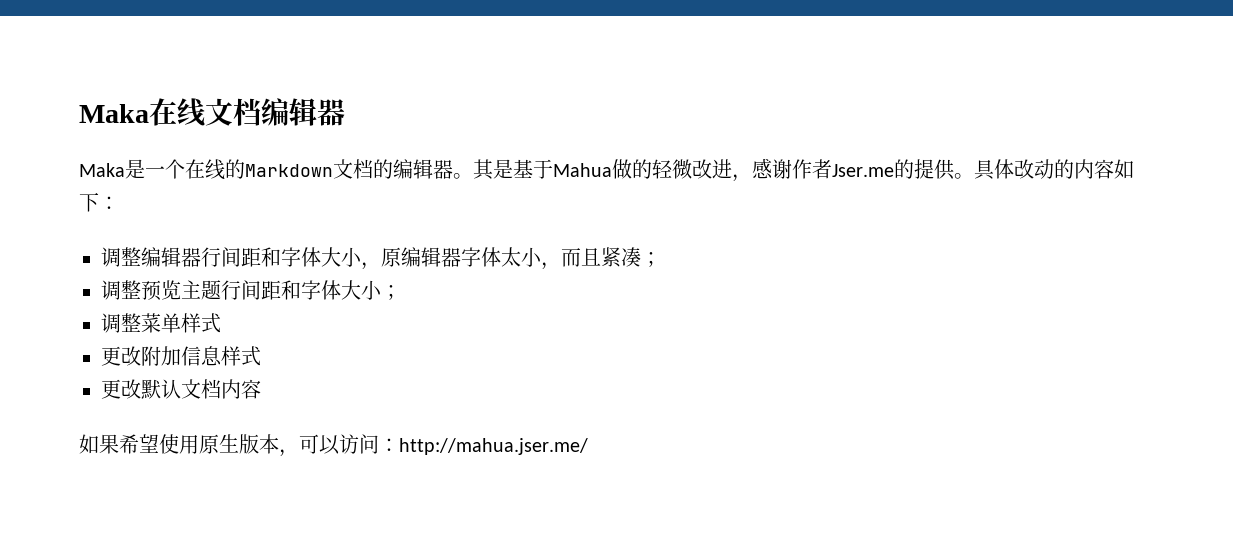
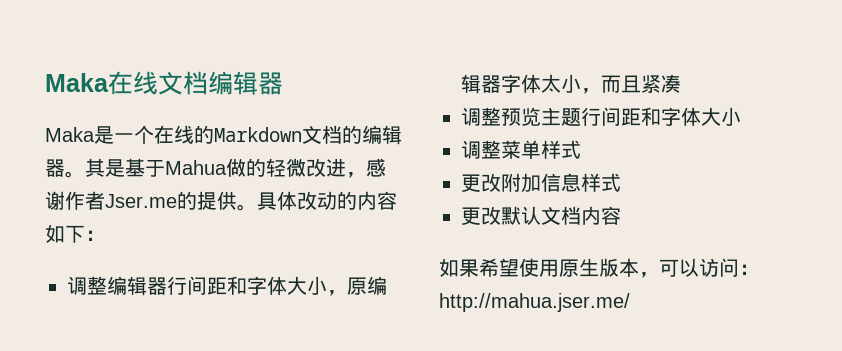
[641,252,661,267] ； -> (681, 83) none
[381,285,401,300] ； -> (741, 116) none

